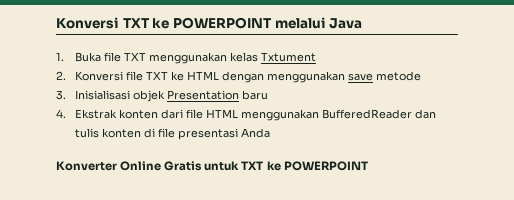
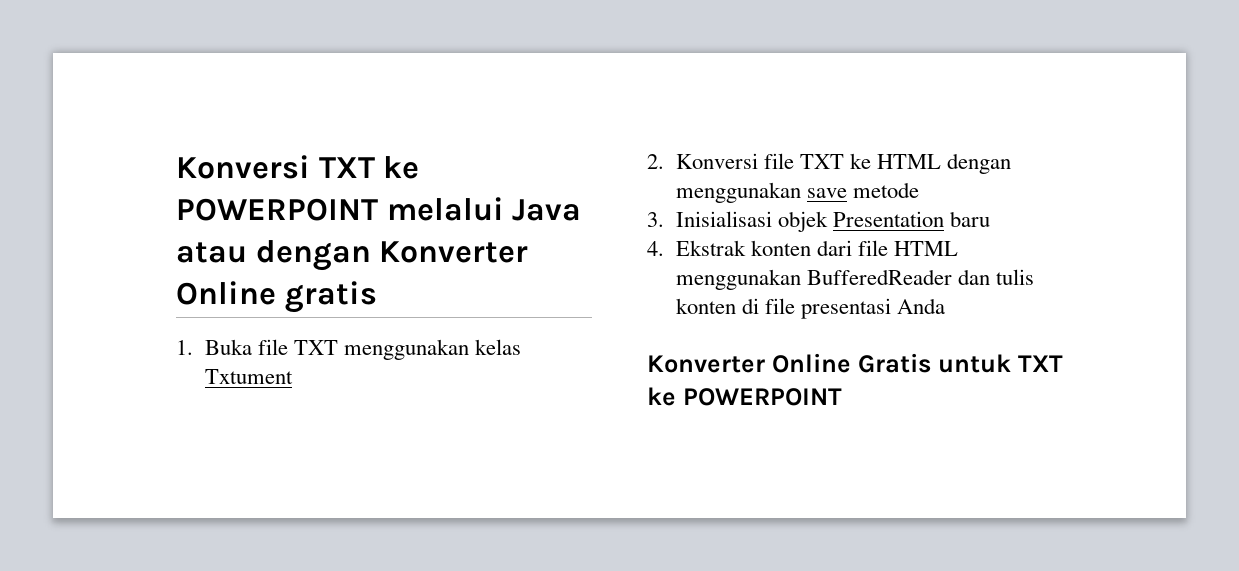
(363, 23) none -> [176,240,529,271] [176,281,377,313] atau dengan Konverter Online gratis

